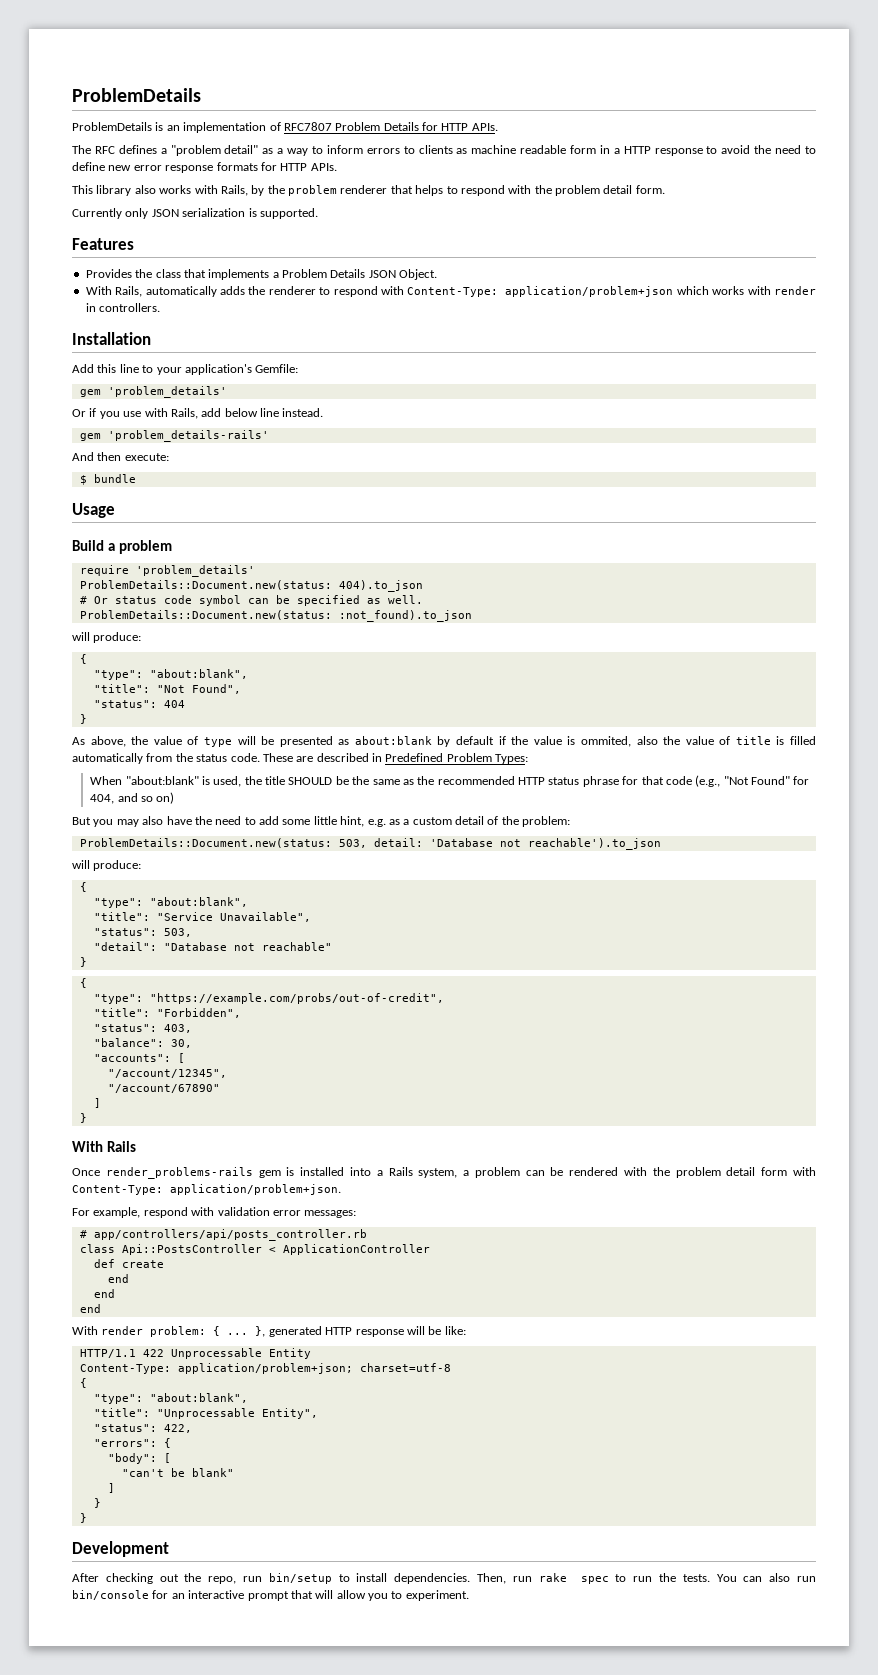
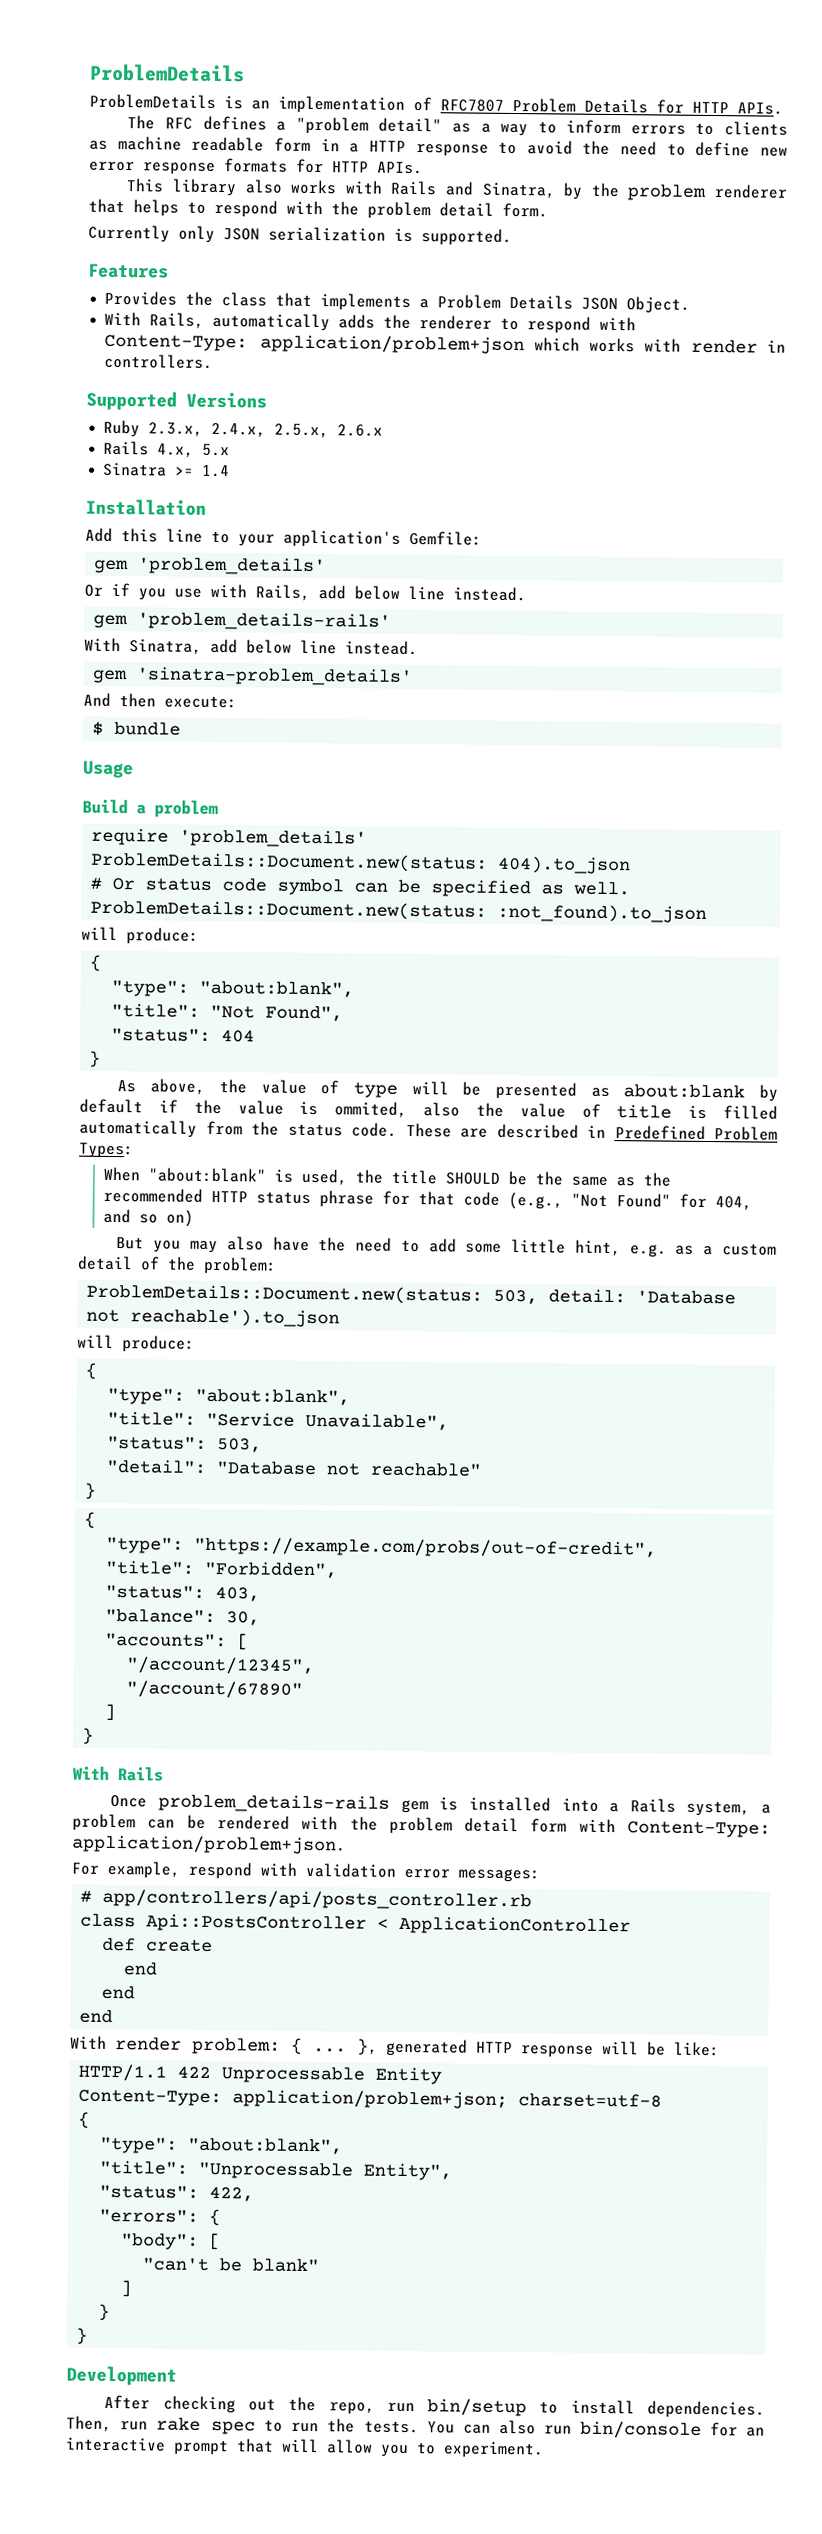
[220,185,248,196] Rails, -> [390,180,555,199] Rails and Sinatra,
(161, 307) none -> [86,390,267,411] [103,419,384,439] [103,440,231,458] [102,462,231,478] // Supported Versions // Ruby 2.3.x, 2.4.x, 2.5.x, 2.6.x // Rails 4.x, 5.x // Sinatra >= 1.4
(269, 436) none -> [84,637,418,656] [92,666,414,686] // With Sinatra, add below line instead. // gem 'sinatra-problem_details'
[105,1167,253,1179] render_problems-rails -> [158,1793,391,1813] problem_details-rails

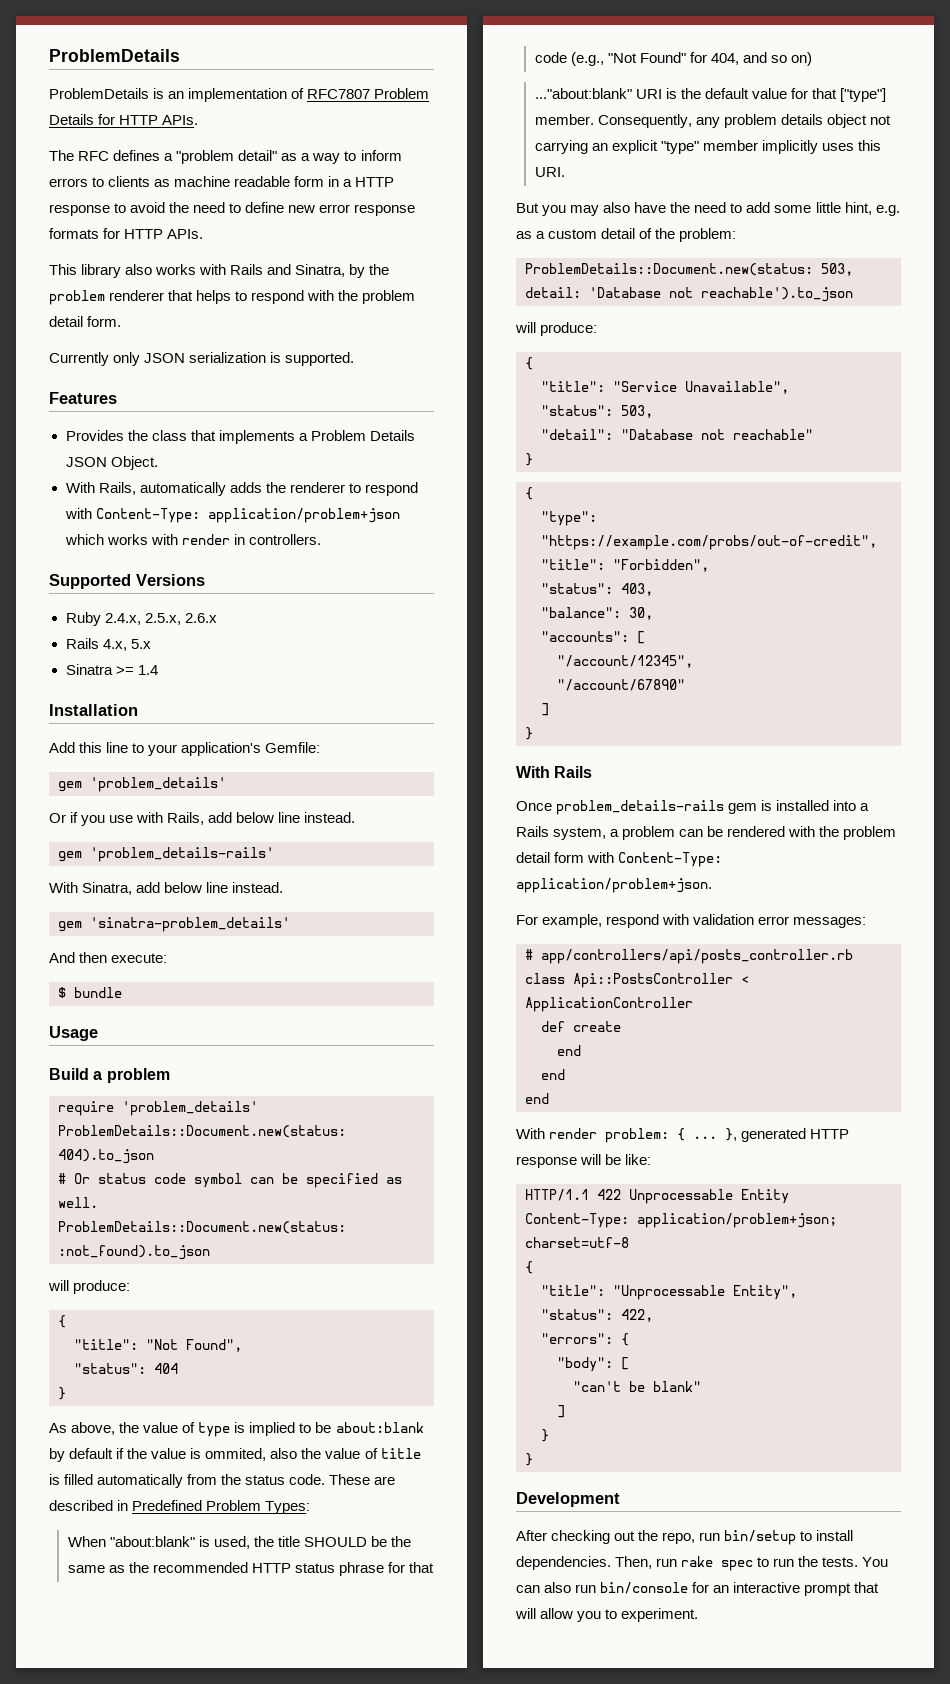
[148,422,204,437] 2.3.x, -> (101, 619) none
[111,979,355,998] // "type": "about:blank", -> (66, 1321) none
[411,1080,610,1100] will be presented as -> [234,1422,332,1436] is implied to be
(194, 1218) none -> [534,88,886,102] [534,114,891,128] [534,140,881,154] [534,167,565,177] // ..."about:blank" URI is the default value for that ["type"] member. Consequently, any problem details object not carrying an explicit "type" member implicitly uses this URI.
[107,1387,351,1406] // "type": "about:blank", -> (533, 363) none
[100,2136,344,2155] // "type": "about:blank", -> (533, 1267) none

